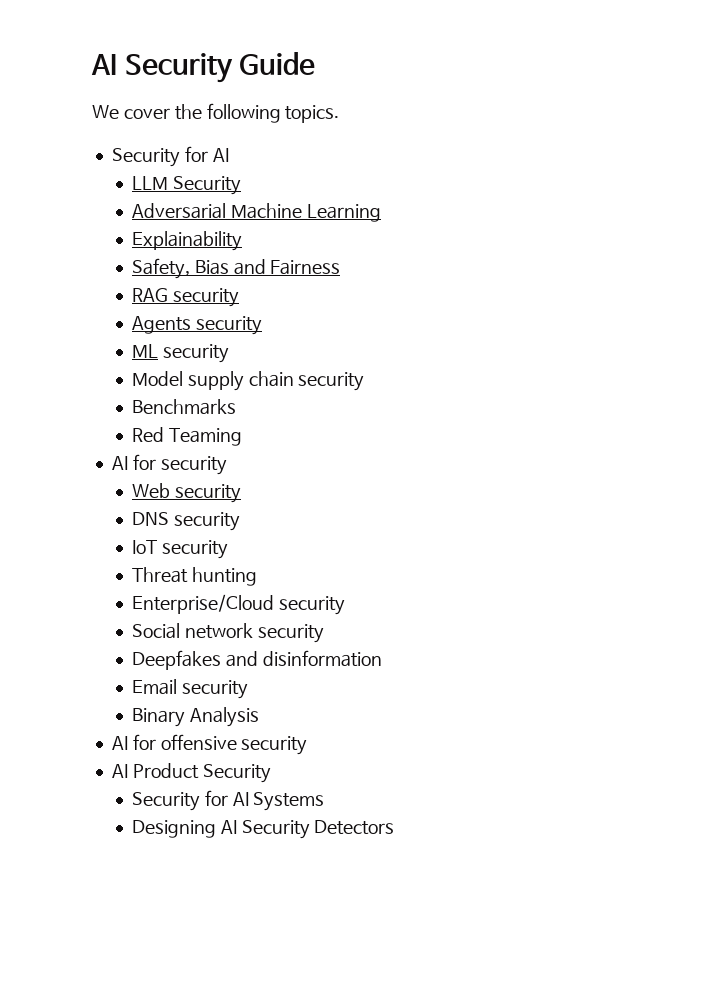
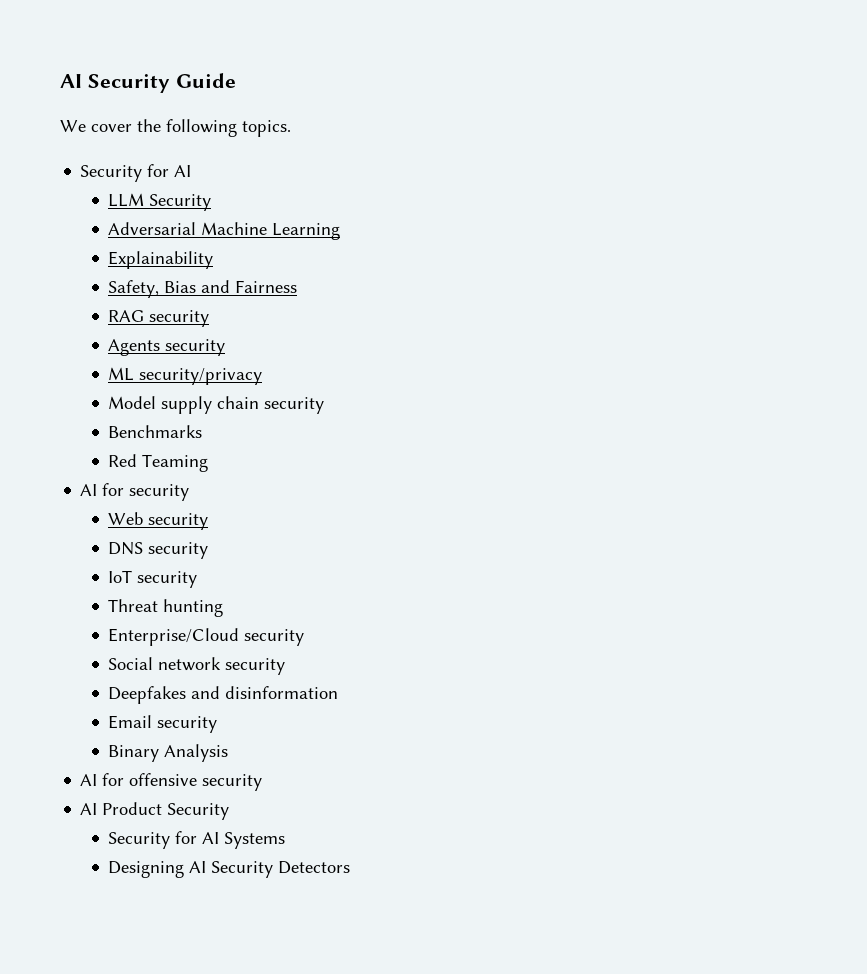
[162,344,229,363] security -> [139,368,263,385] security/privacy

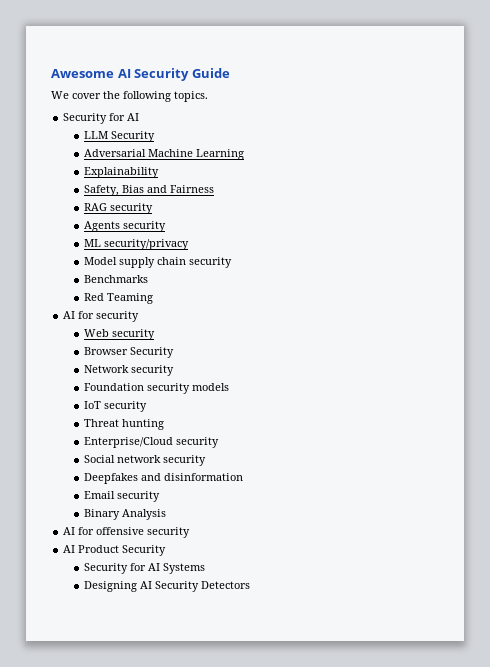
(60, 81) none -> [51,69,114,78] Awesome
[108,542,209,559] DNS security -> [83,347,174,358] [83,365,174,376] [83,383,229,394] Browser Security // Network security // Foundation security models

